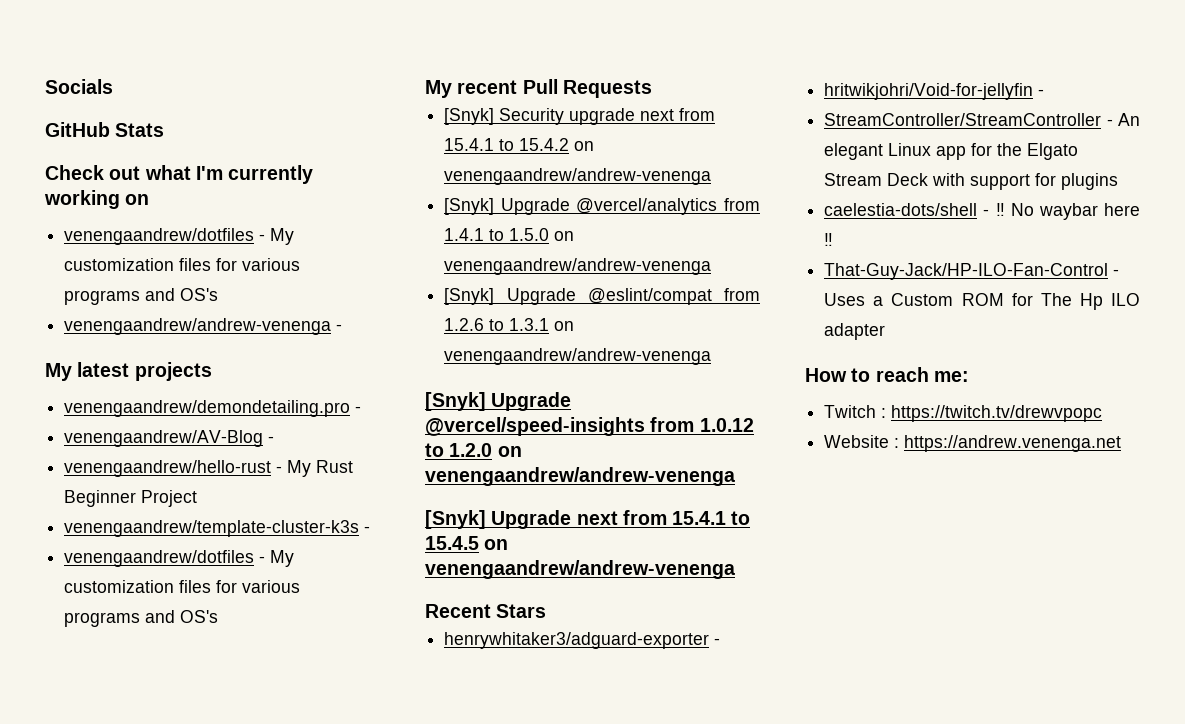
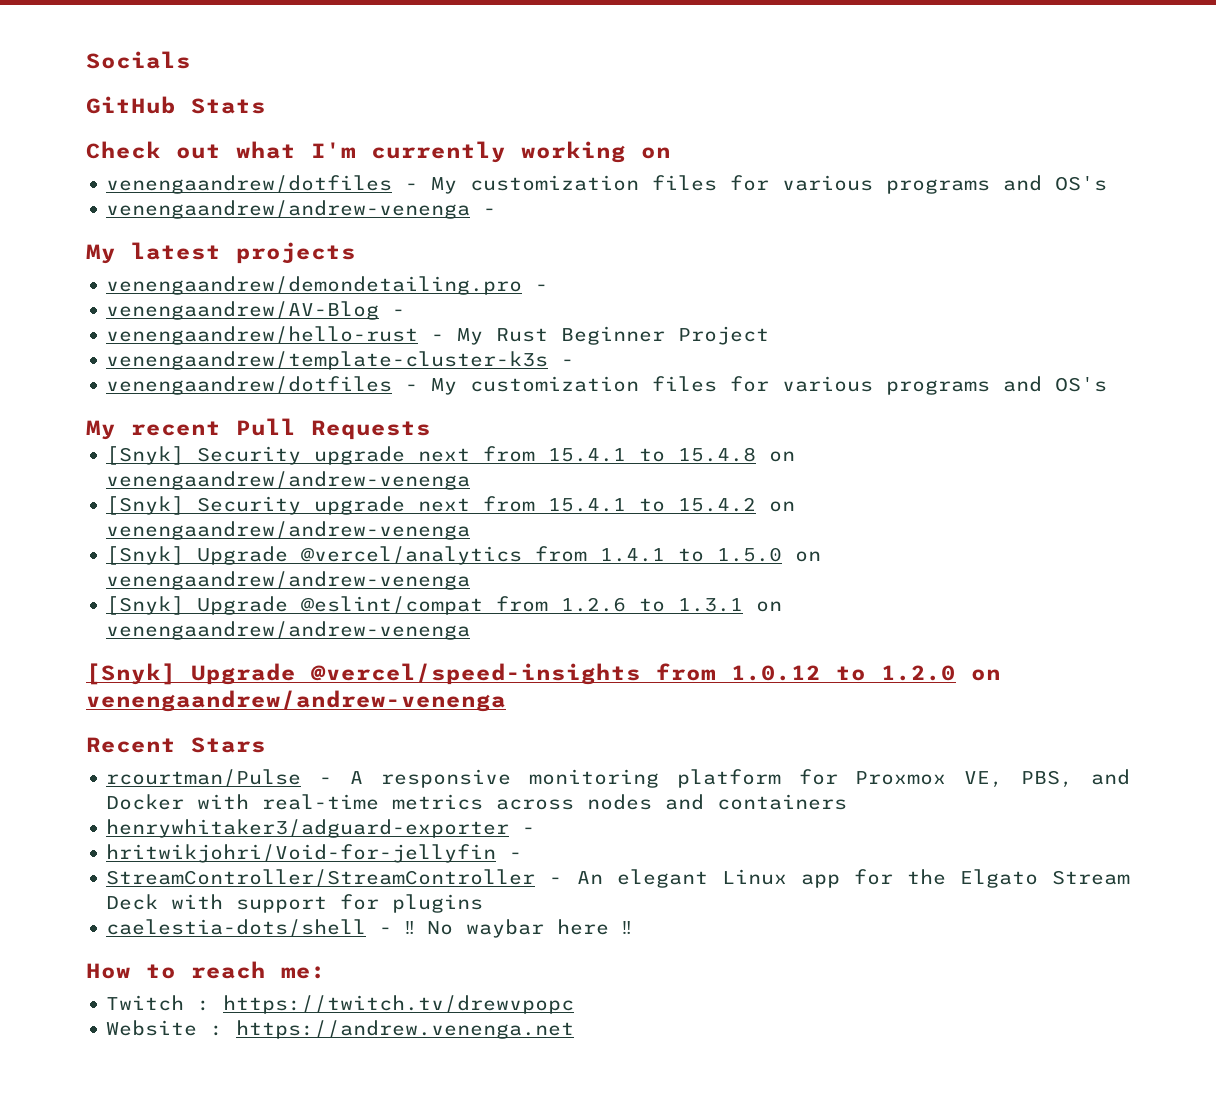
(652, 89) none -> [106,446,796,465] [106,471,471,490] // [Snyk] Security upgrade next from 15.4.1 to 15.4.8 on venengaandrew/andrew-venenga
[425,510,751,529] [425,536,509,550] [425,560,735,579] [425,604,547,618] [Snyk] Upgrade next from 15.4.1 to 15.4.5 on venengaandrew/andrew-venenga // Recent Stars -> [86,737,266,753] [106,769,1130,788] [106,794,848,810] Recent Stars // rcourtman/Pulse - A responsive monitoring platform for Proxmox VE, PBS, and Docker with real-time metrics across nodes and containers
[824,263,1120,280] [824,293,1140,310] [824,323,886,340] // That-Guy-Jack/HP-ILO-Fan-Control - Uses a Custom ROM for The Hp ILO adapter -> (632, 927) none

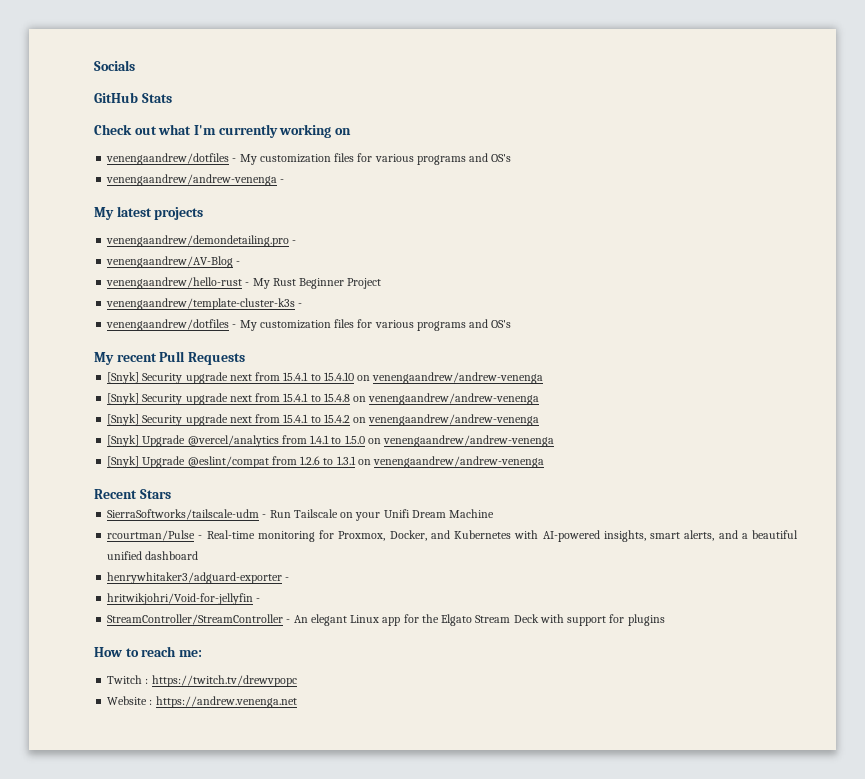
(431, 430) none -> [107,372,544,384] // [Snyk] Security upgrade next from 15.4.1 to 15.4.10 on venengaandrew/andrew-venenga
[86,663,1001,685] [86,690,506,712] [86,737,266,753] [106,769,1130,788] [106,794,848,810] [Snyk] Upgrade @vercel/speed-insights from 1.0.12 to 1.2.0 on venengaandrew/andrew-venenga // Recent Stars // rcourtman/Pulse - A responsive monitoring platform for Proxmox VE, PBS, and Docker with real-time metrics across nodes and containers -> [94,489,171,499] [107,509,495,521] [107,530,798,542] [107,551,199,560] Recent Stars // SierraSoftworks/tailscale-udm - Run Tailscale on your Unifi Dream Machine // rcourtman/Pulse - Real-time monitoring for Proxmox, Docker, and Kubernetes with AI-powered insights, smart alerts, and a beautiful unified dashboard
[106,919,632,938] // caelestia-dots/shell - ‼ No waybar here ‼ -> (665, 620) none

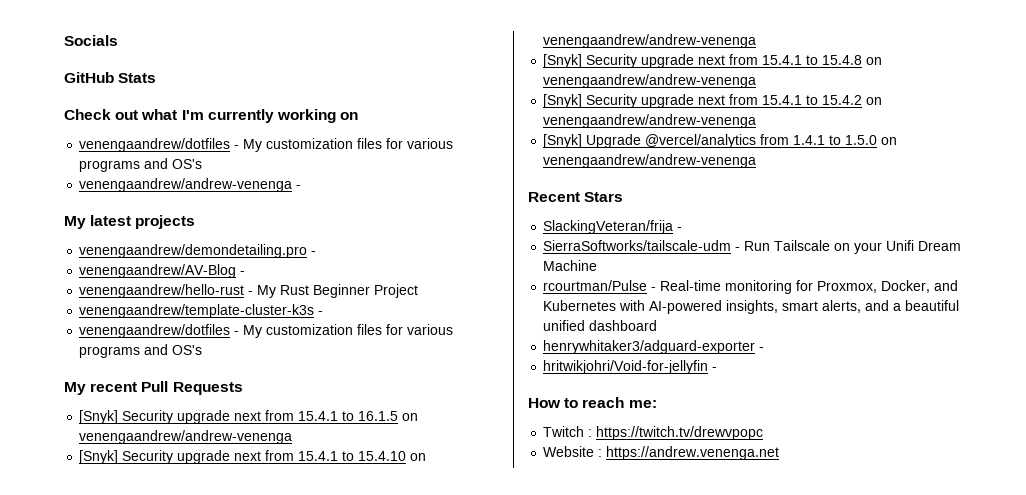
(245, 358) none -> [79,410,419,424] [79,430,293,444] // [Snyk] Security upgrade next from 15.4.1 to 16.1.5 on venengaandrew/andrew-venenga
[107,456,545,468] // [Snyk] Upgrade @eslint/compat from 1.2.6 to 1.3.1 on venengaandrew/andrew-venenga -> (757, 161) none
(171, 494) none -> [543,220,683,234] // SlackingVeteran/frija -
[107,614,665,626] // StreamController/StreamController - An elegant Linux app for the Elgato Stream Deck with support for plugins -> (718, 369) none

